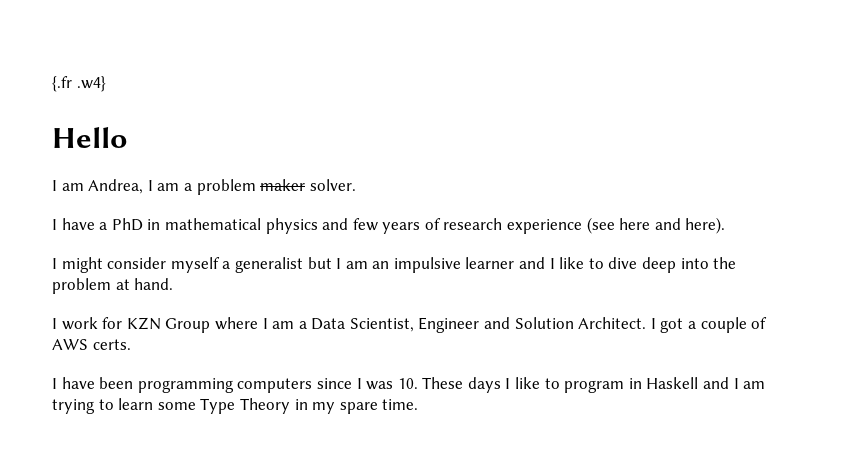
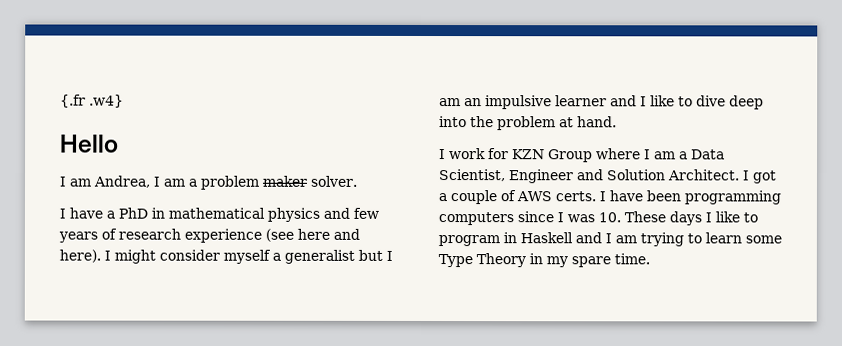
(726, 225) // -> (101, 256) none
(131, 344) // -> (596, 196) none

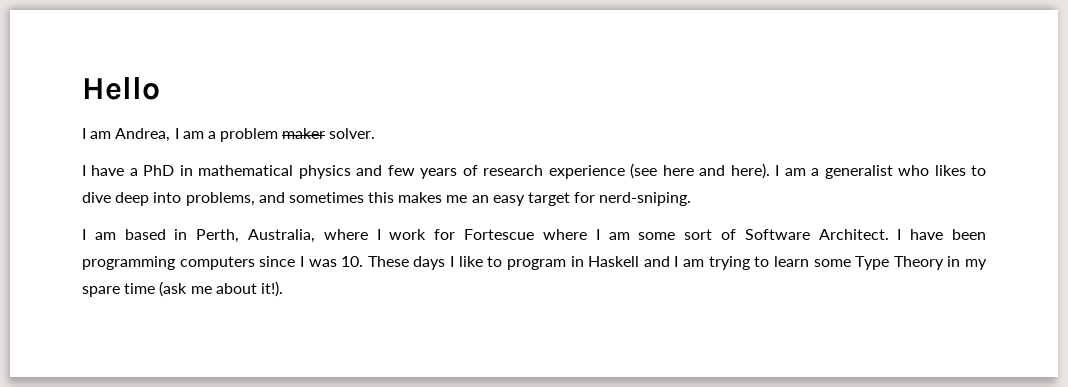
[60,94,124,108] {.fr .w4} // -> (82, 88) none
[114,249,393,264] [439,95,764,110] [439,116,617,131] [439,148,725,163] [438,169,777,184] [438,190,596,205] might consider myself a generalist but I am an impulsive learner and I like to dive deep into the problem at hand. // I work for KZN Group where I am a Data Scientist, Engineer and Solution Architect. I got a couple of AWS certs. -> [784,165,987,179] [82,192,692,206] [82,229,889,243] am a generalist who likes to dive deep into problems, and sometimes this makes me an easy target for nerd-sniping. // I am based in Perth, Australia, where I work for Fortescue where I am some sort of Software Architect.
[614,253,650,265] time. -> [124,281,283,297] time (ask me about it!).

